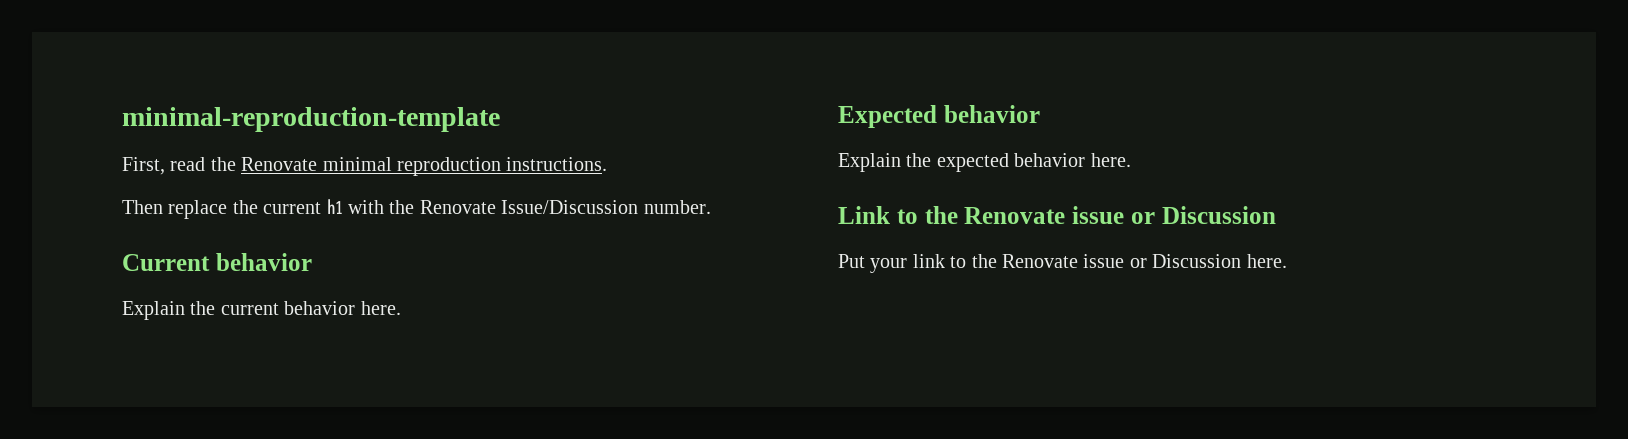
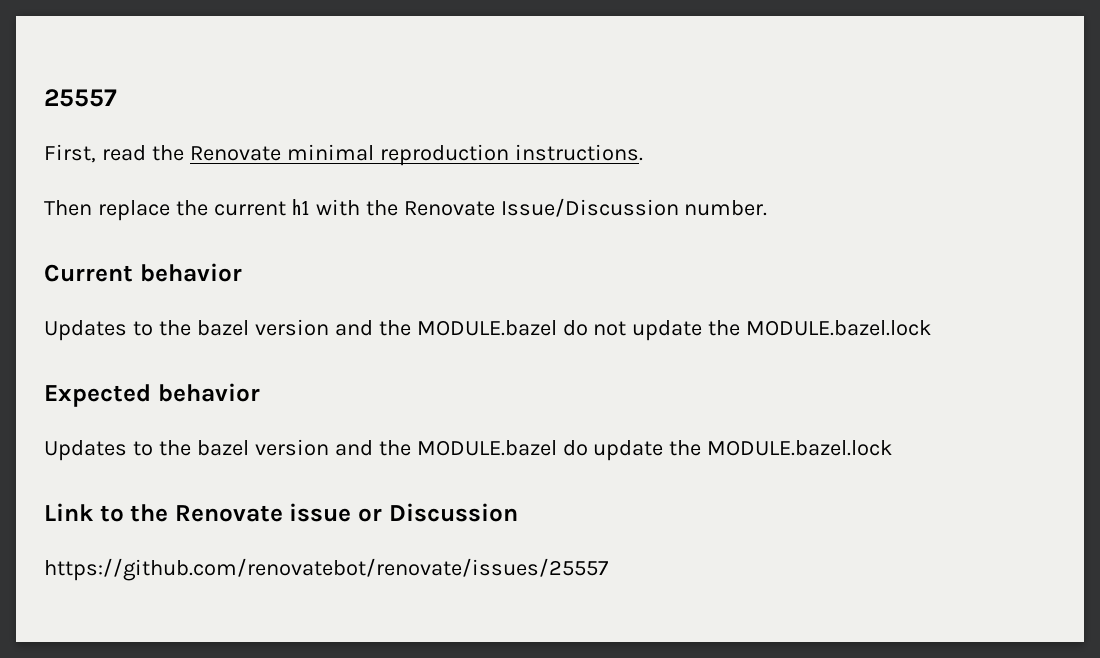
[122,107,500,132] minimal-reproduction-template -> [44,89,117,107] 25557
[122,301,401,320] [838,105,1040,128] [838,153,1131,172] Explain the current behavior here. // Expected behavior // Explain the expected behavior here. -> [44,319,932,341] [44,383,260,407] [44,439,893,461] Updates to the bazel version and the MODULE.bazel do not update the MODULE.bazel.lock // Expected behavior // Updates to the bazel version and the MODULE.bazel do update the MODULE.bazel.lock
[838,254,1287,273] Put your link to the Renovate issue or Discussion here. -> [44,558,608,581] https://github.com/renovatebot/renovate/issues/25557

